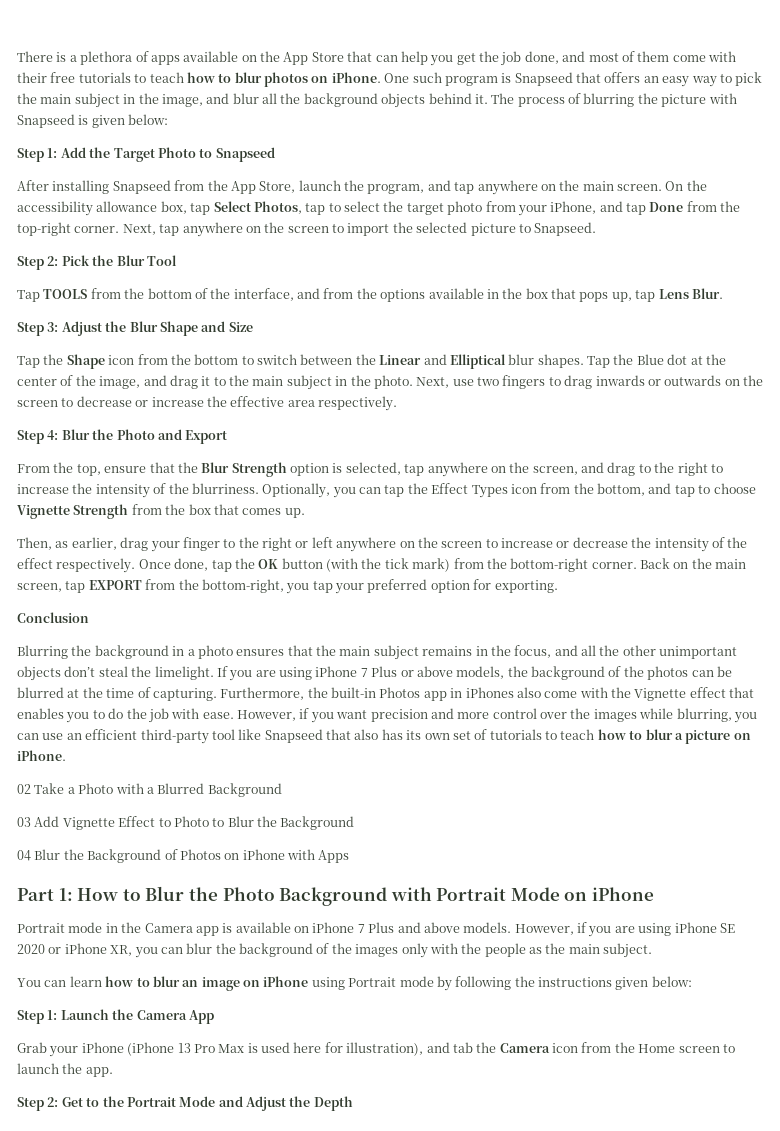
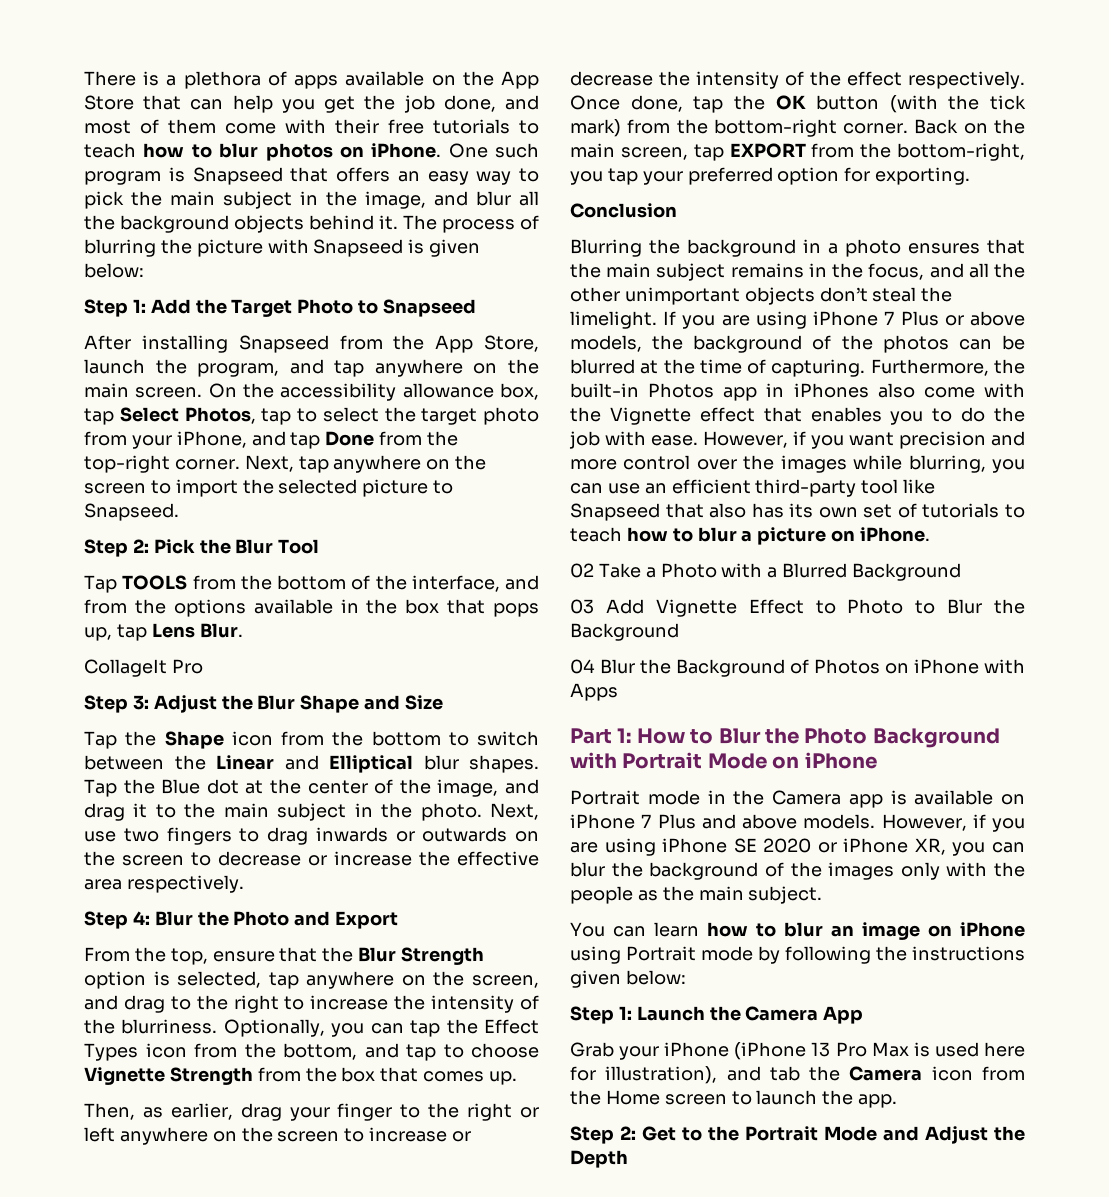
(723, 293) none -> [84,659,203,677] // CollageIt Pro

